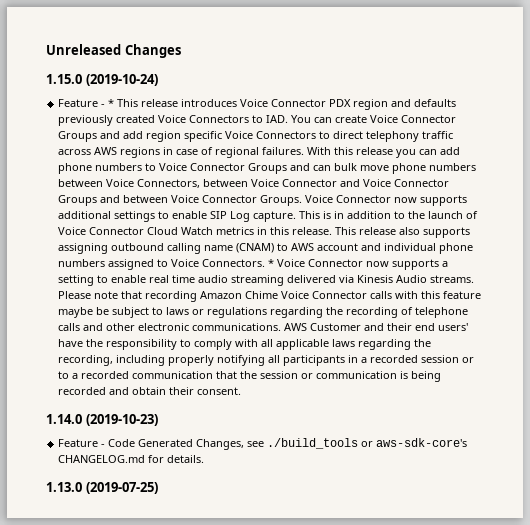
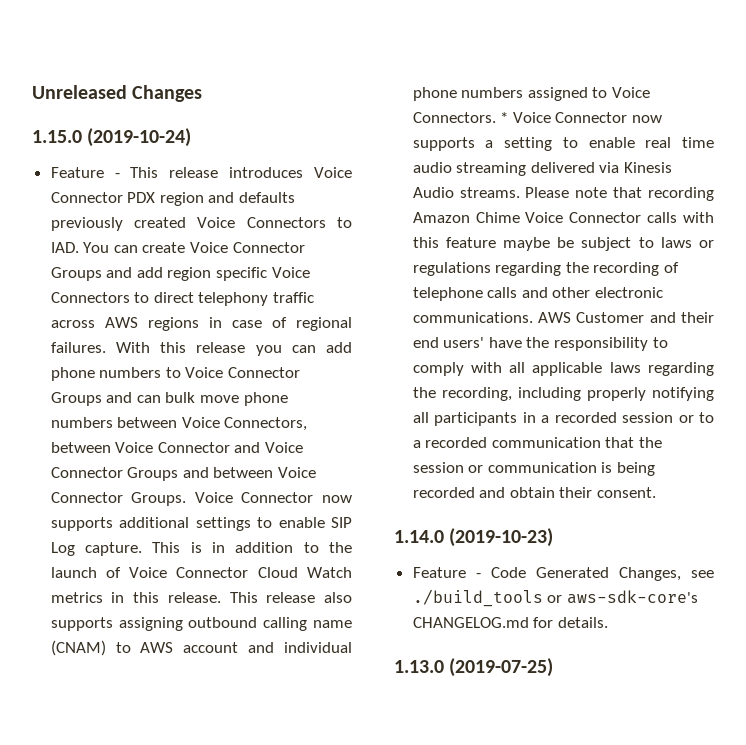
[108,99,115,107] * -> (120, 175) none

